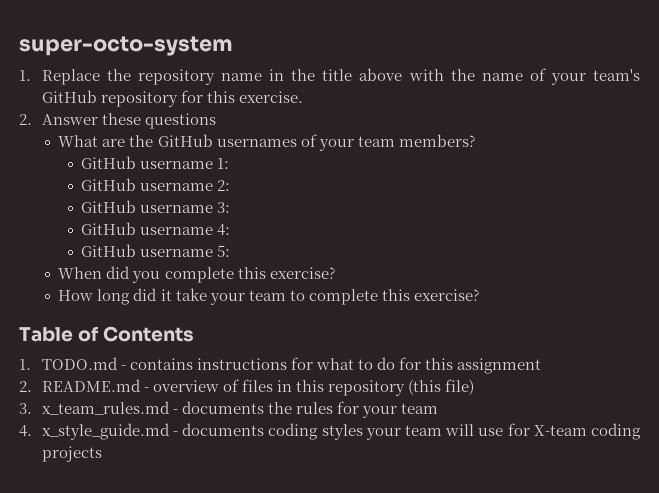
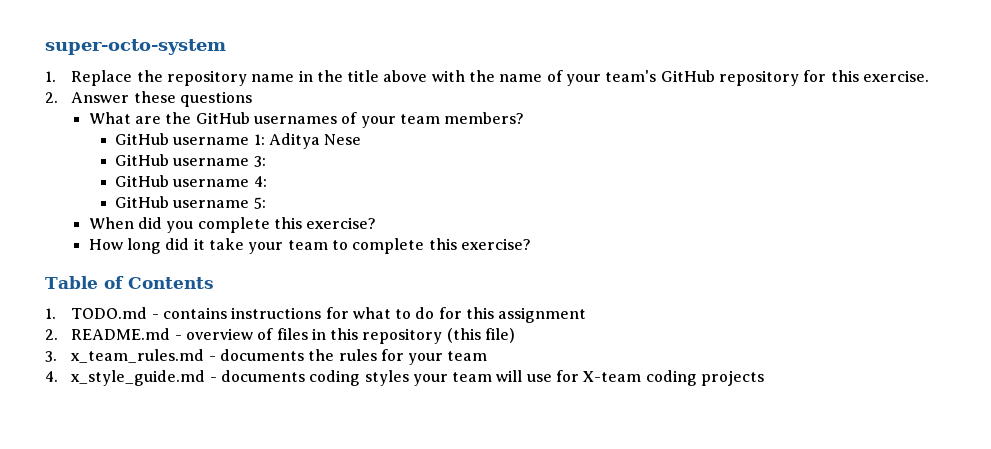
[81,178,231,191] // GitHub username 2: -> [269,133,362,149] Aditya Nese

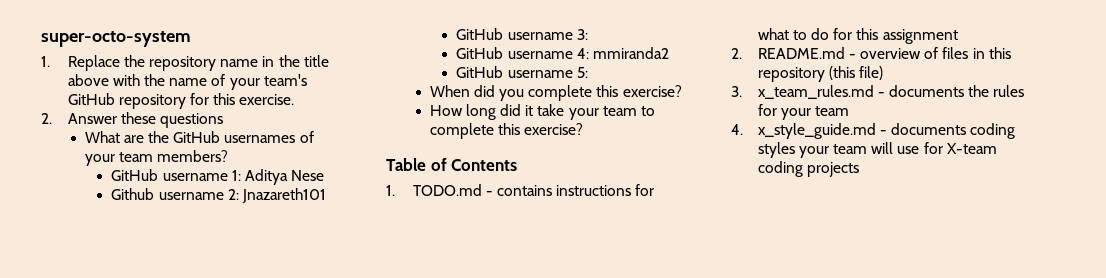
(362, 139) none -> [111,188,326,203] // Github username 2: Jnazareth101
(267, 181) none -> [592,47,669,59] mmiranda2

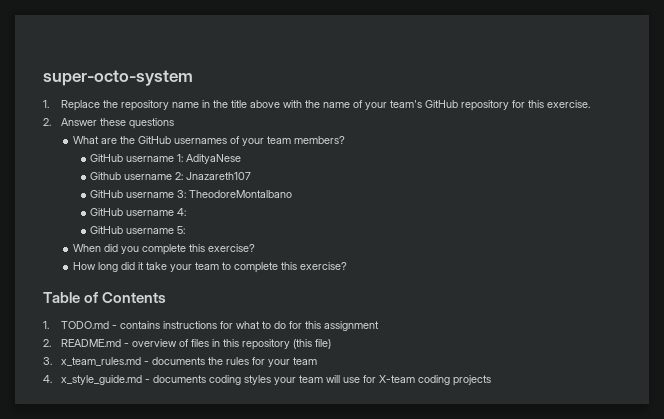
[244,169,325,185] Aditya Nese -> [186,154,242,164] AdityaNese
[241,188,326,203] Jnazareth101 -> [186,172,252,180] Jnazareth107
(588, 34) none -> [189,190,293,198] TheodoreMontalbano
[592,47,669,59] mmiranda2 -> (187, 212) none

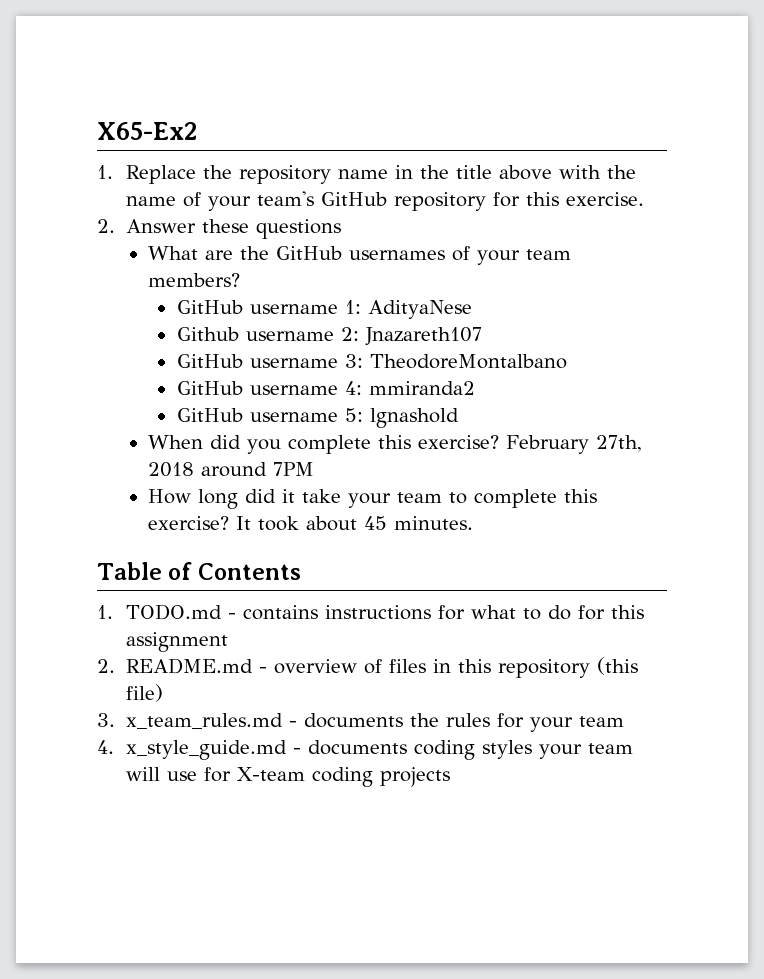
[43,70,193,86] super-octo-system -> [97,122,197,140] X65-Ex2
(187, 212) none -> [368,381,475,395] mmiranda2
(186, 230) none -> [369,408,459,428] lgnashold
(255, 248) none -> [506,435,643,454] [148,462,315,477] February 27th, 2018 around 7PM
(347, 266) none -> [236,516,474,531] It took about 45 minutes.

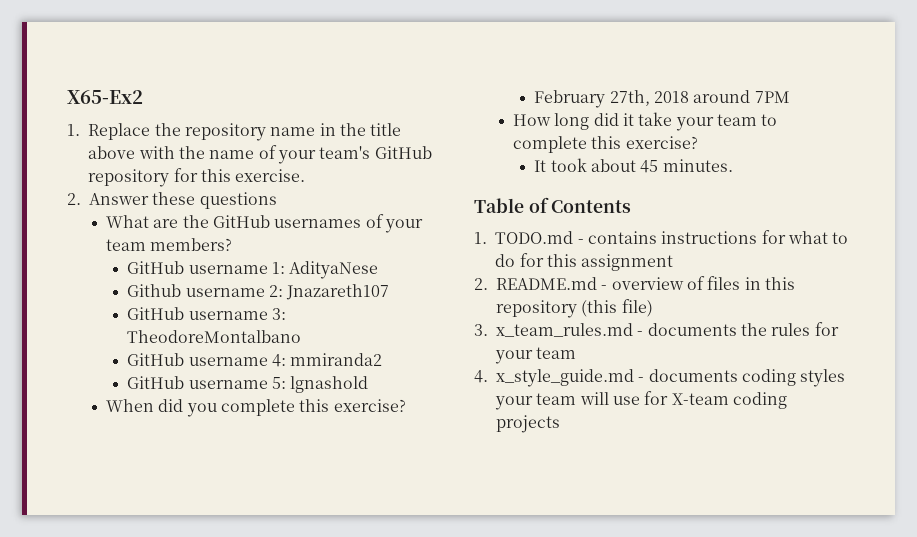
(500, 442) none -> (406, 405) //
(230, 523) none -> (698, 142) //

